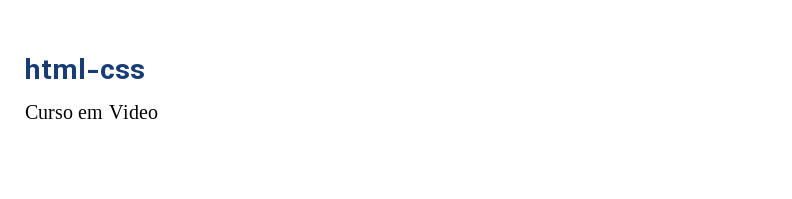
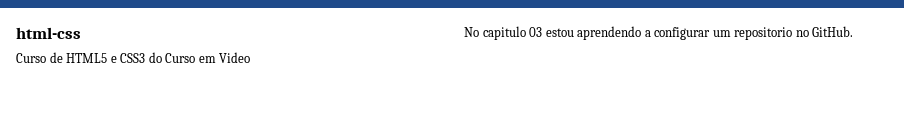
[78,105,158,119] em Video -> [49,52,251,63] [464,26,854,40] de HTML5 e CSS3 do Curso em Video // No capitulo 03 estou aprendendo a configurar um repositorio no GitHub.

